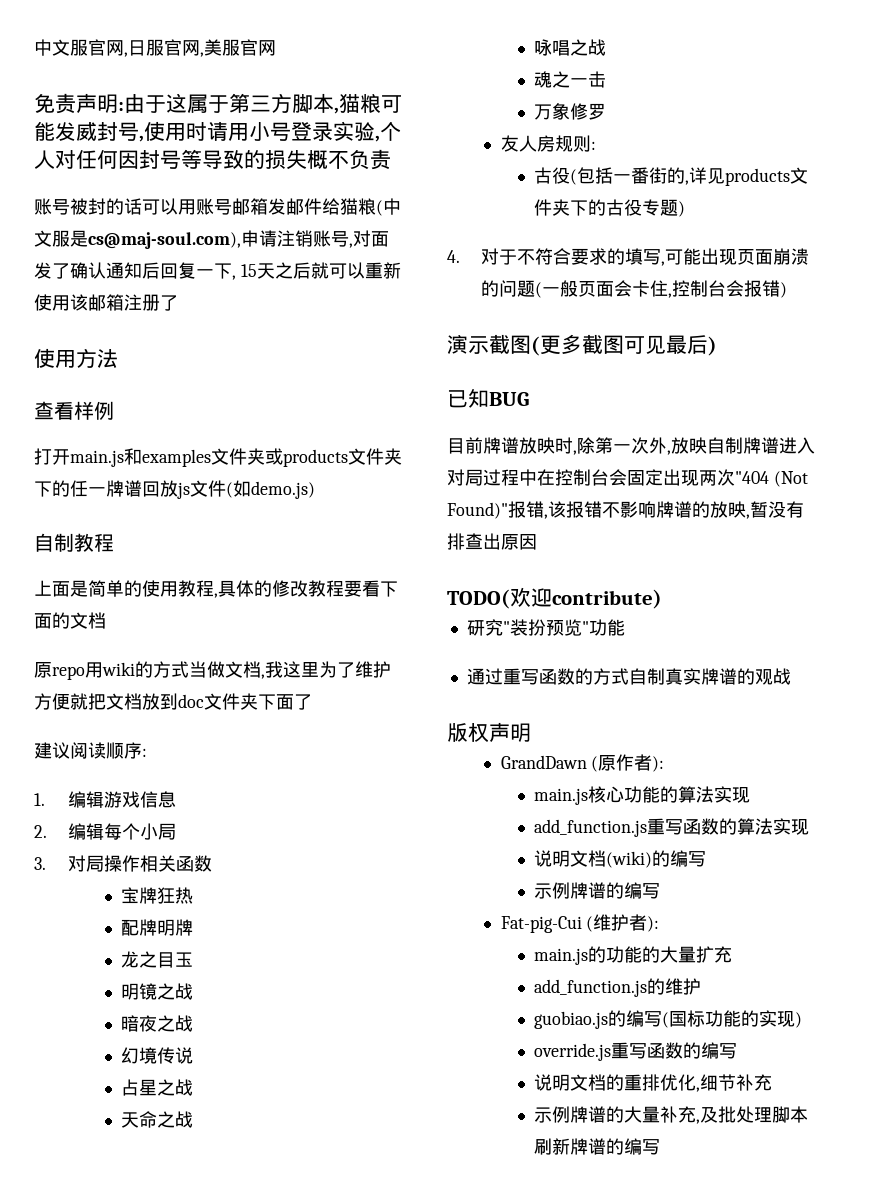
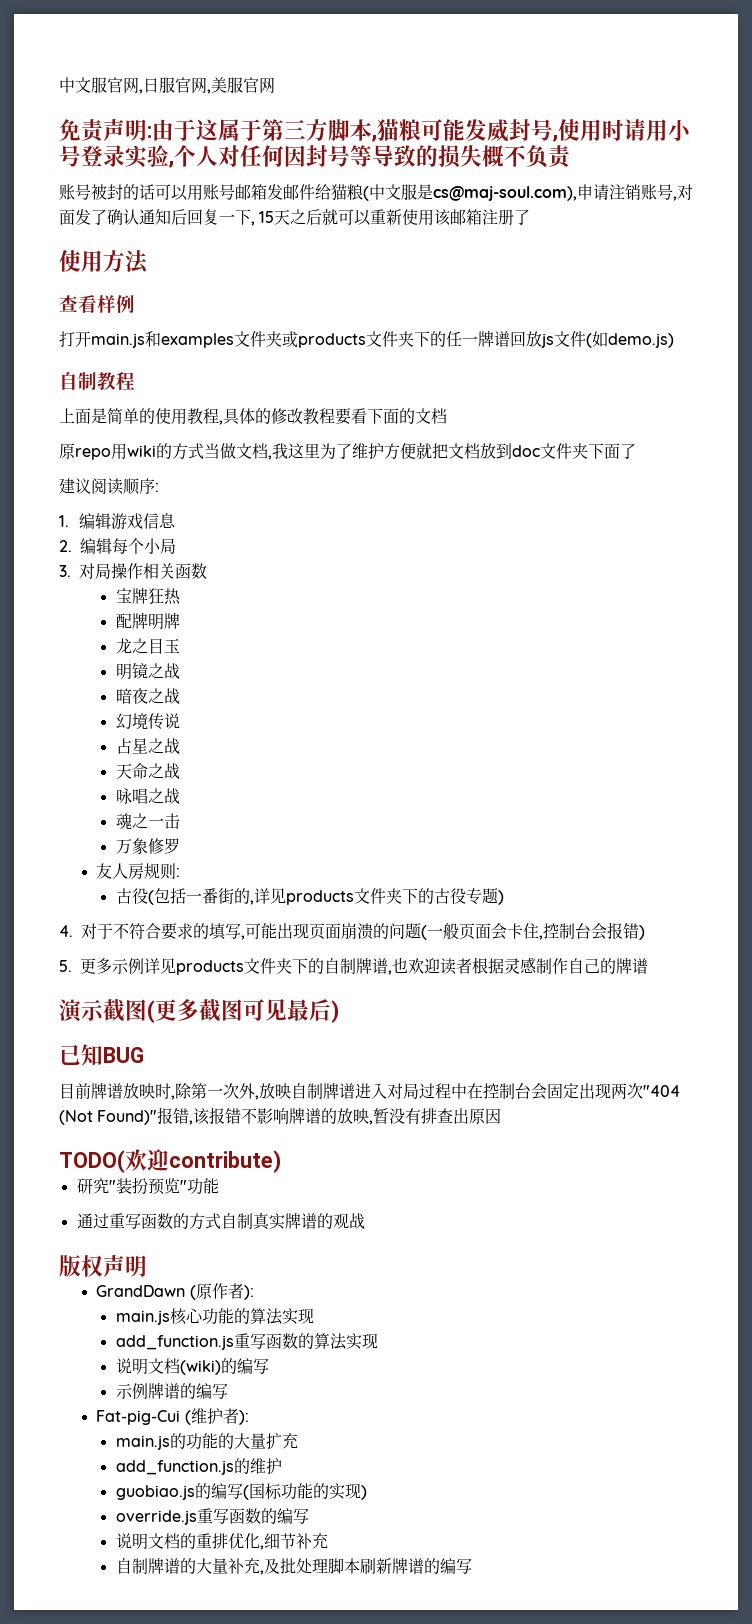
(787, 290) none -> [59,957,648,975] // 5.更多示例详见products文件夹下的自制牌谱,也欢迎读者根据灵感制作自己的牌谱
[534,1106,571,1123] 示例 -> [115,1558,148,1574] 自制

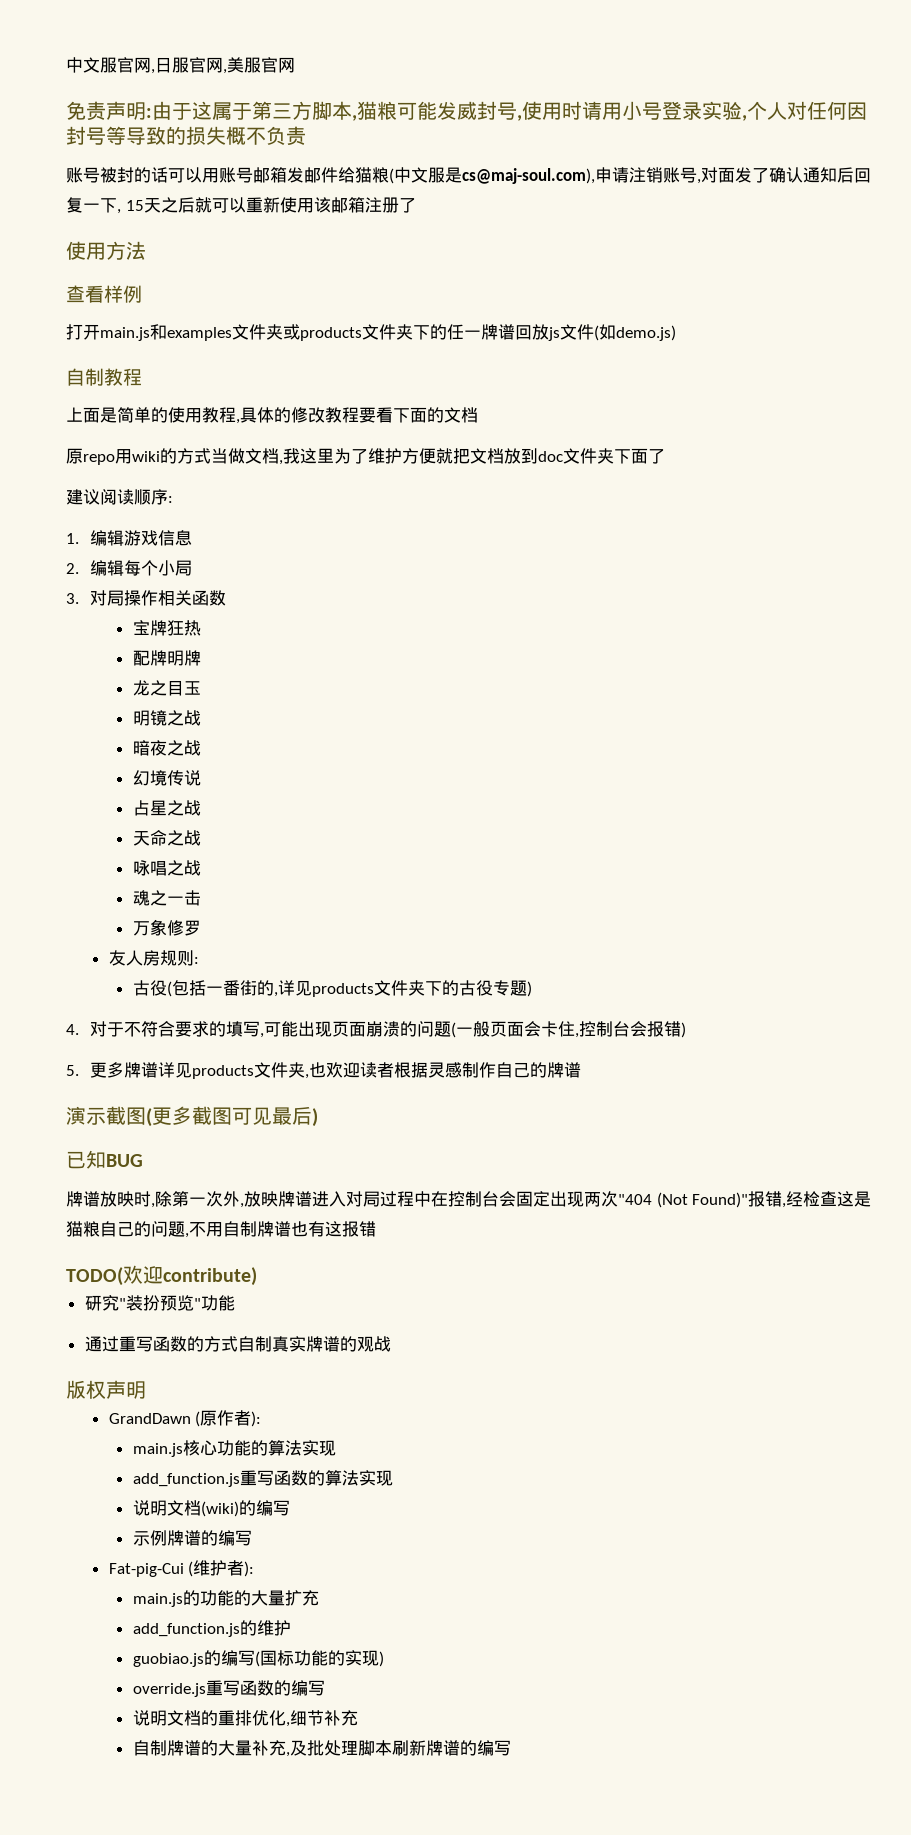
[112,958,388,975] 示例详见products文件夹下的自制牌谱 -> [123,1062,305,1079] 牌谱详见products文件夹
[59,1083,91,1099] 目前 -> (143, 1160) none
[291,1083,323,1099] 自制 -> (278, 1199) none
[193,1107,502,1125] 该报错不影响牌谱的放映,暂没有排查出原因 -> [786,1191,872,1207] [66,1221,376,1238] 经检查这是猫粮自己的问题,不用自制牌谱也有这报错

